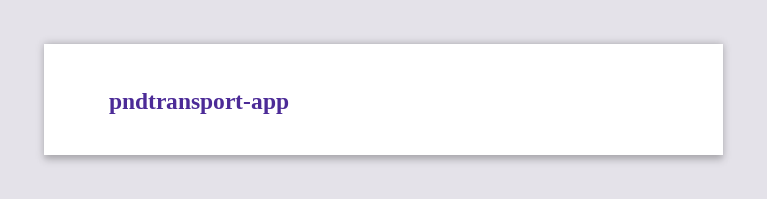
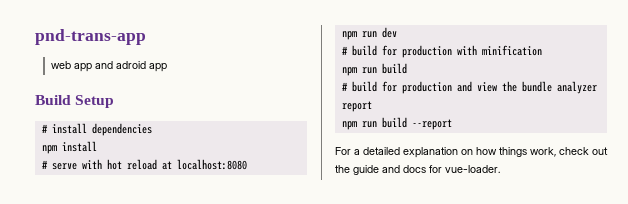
[109,93,289,114] pndtransport-app -> [35,29,146,45] [50,61,167,72] [35,95,115,108] [41,123,152,136] [41,141,97,154] [41,159,247,170] [341,27,397,40] [341,45,542,58] [341,63,407,76] [341,81,597,94] [341,101,372,112] [341,117,452,130] [335,147,608,158] [335,165,500,175] pnd-trans-app // web app and adroid app // Build Setup // # install dependencies // npm install // # serve with hot reload at localhost:8080 // npm run dev // # build for production with minification // npm run build // # build for production and view the bundle analyzer report // npm run build --report // For a detailed explanation on how things work, check out the guide and docs for vue-loader.

